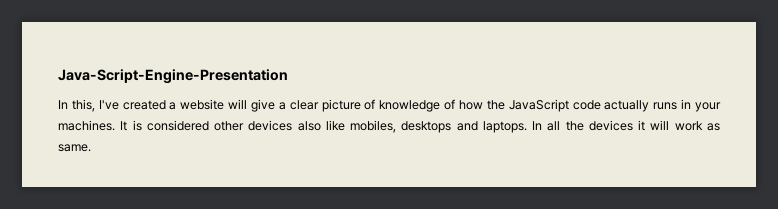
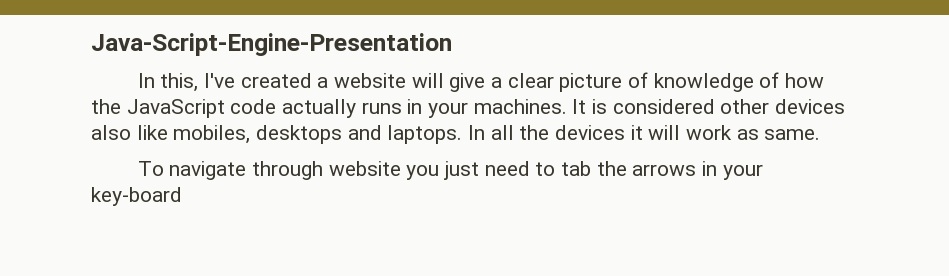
(91, 148) none -> [137,161,763,180] [91,187,182,206] // To navigate through website you just need to tab the arrows in your key-board

